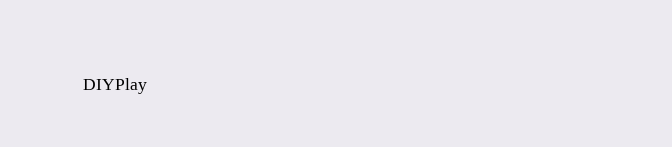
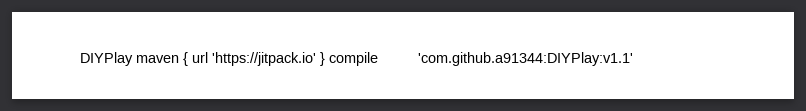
(147, 86) none -> [136,52,633,66] maven { url 'https://jitpack.io' } compile 'com.github.a91344:DIYPlay:v1.1'

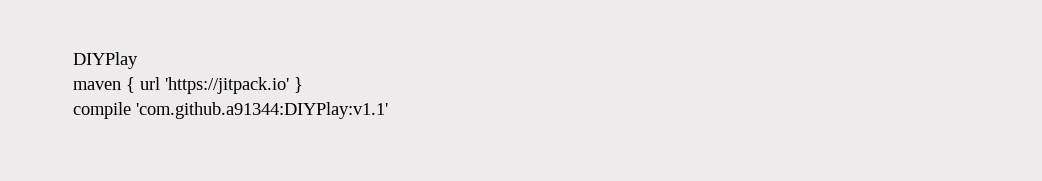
(133, 59) none -> (138, 60) //
(325, 59) none -> (303, 85) //

